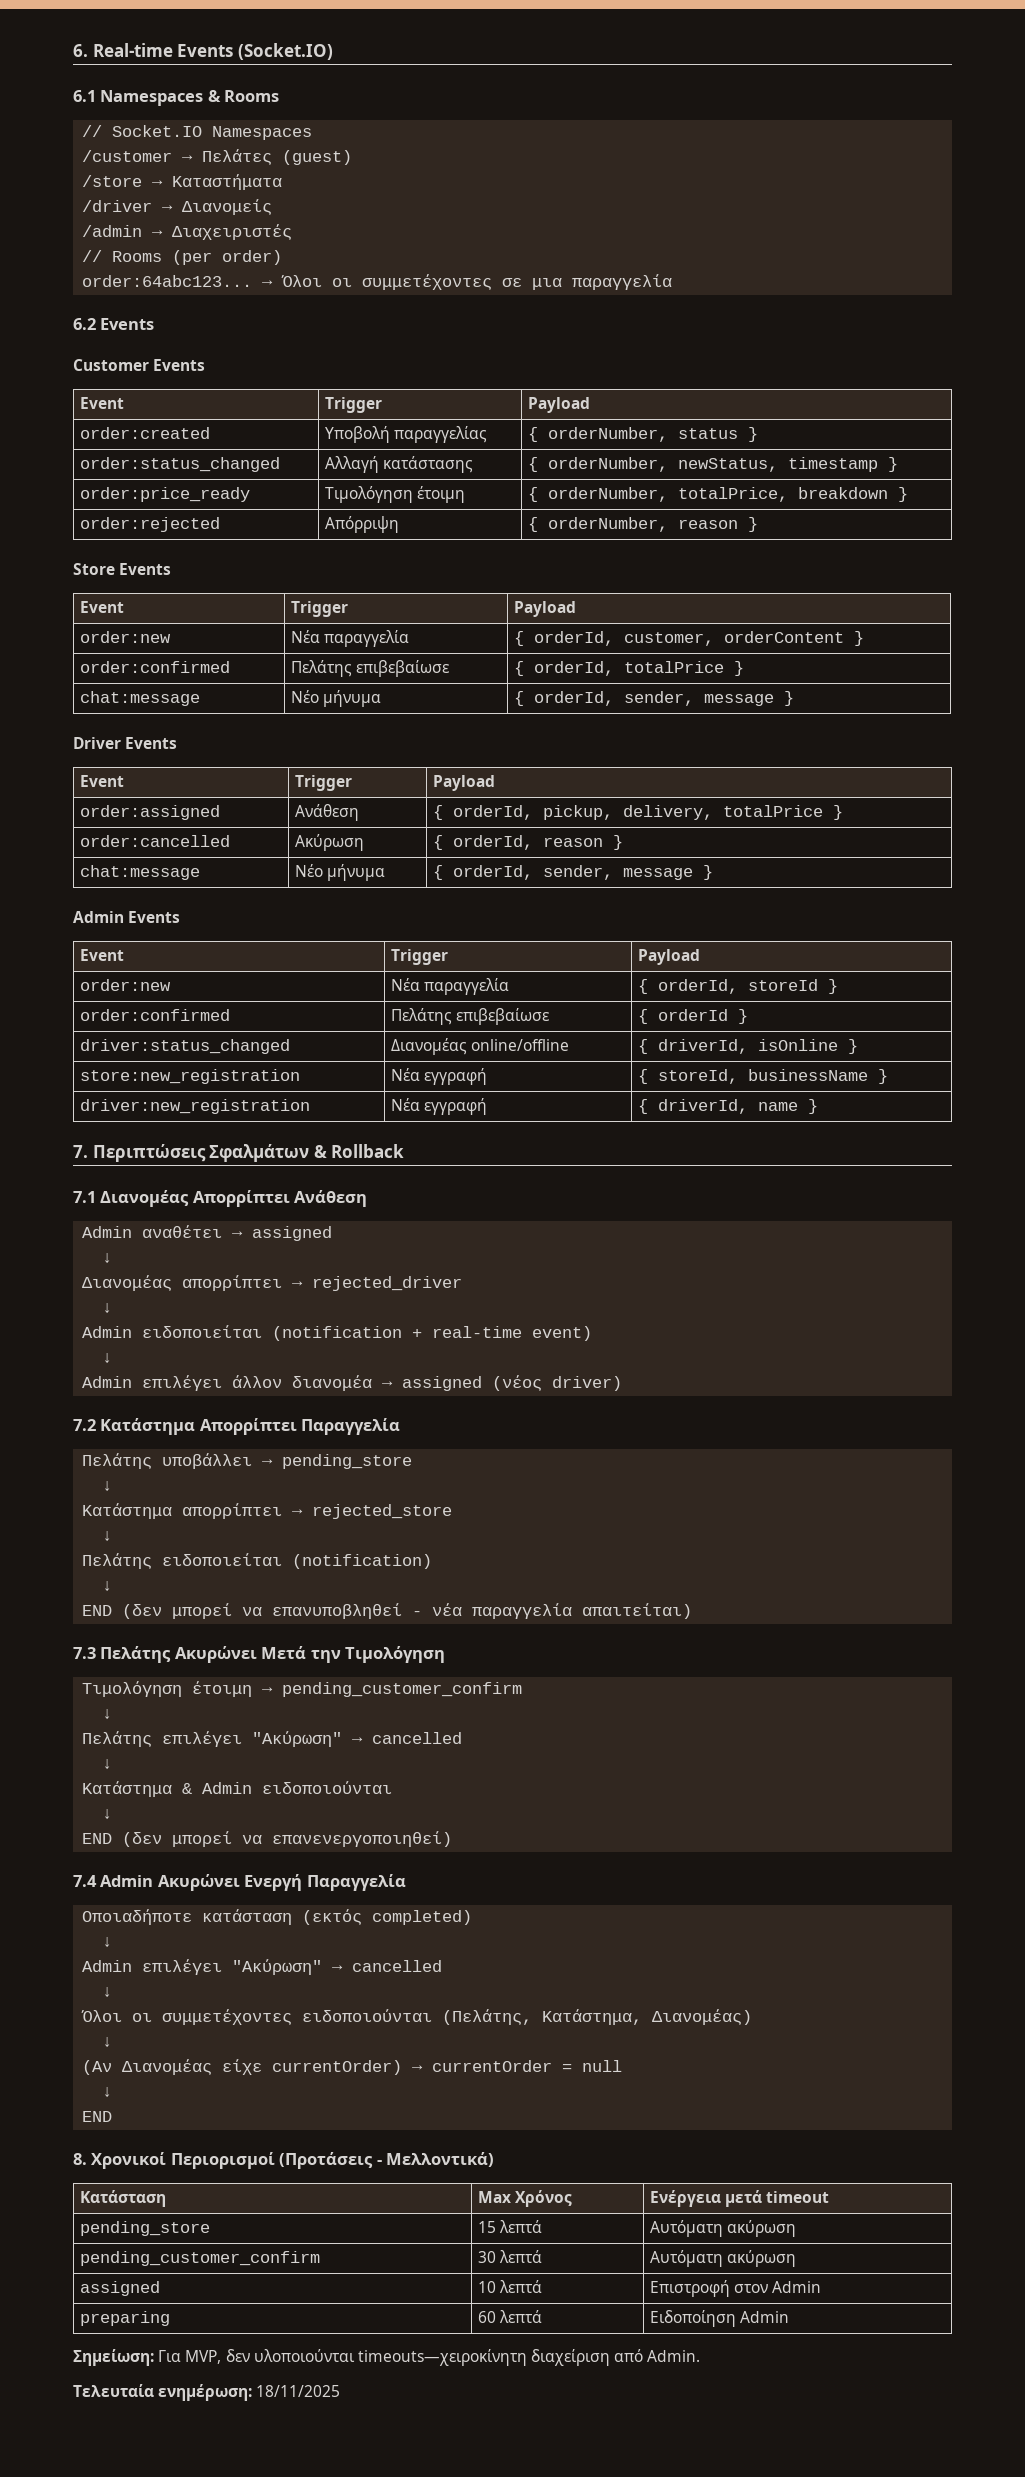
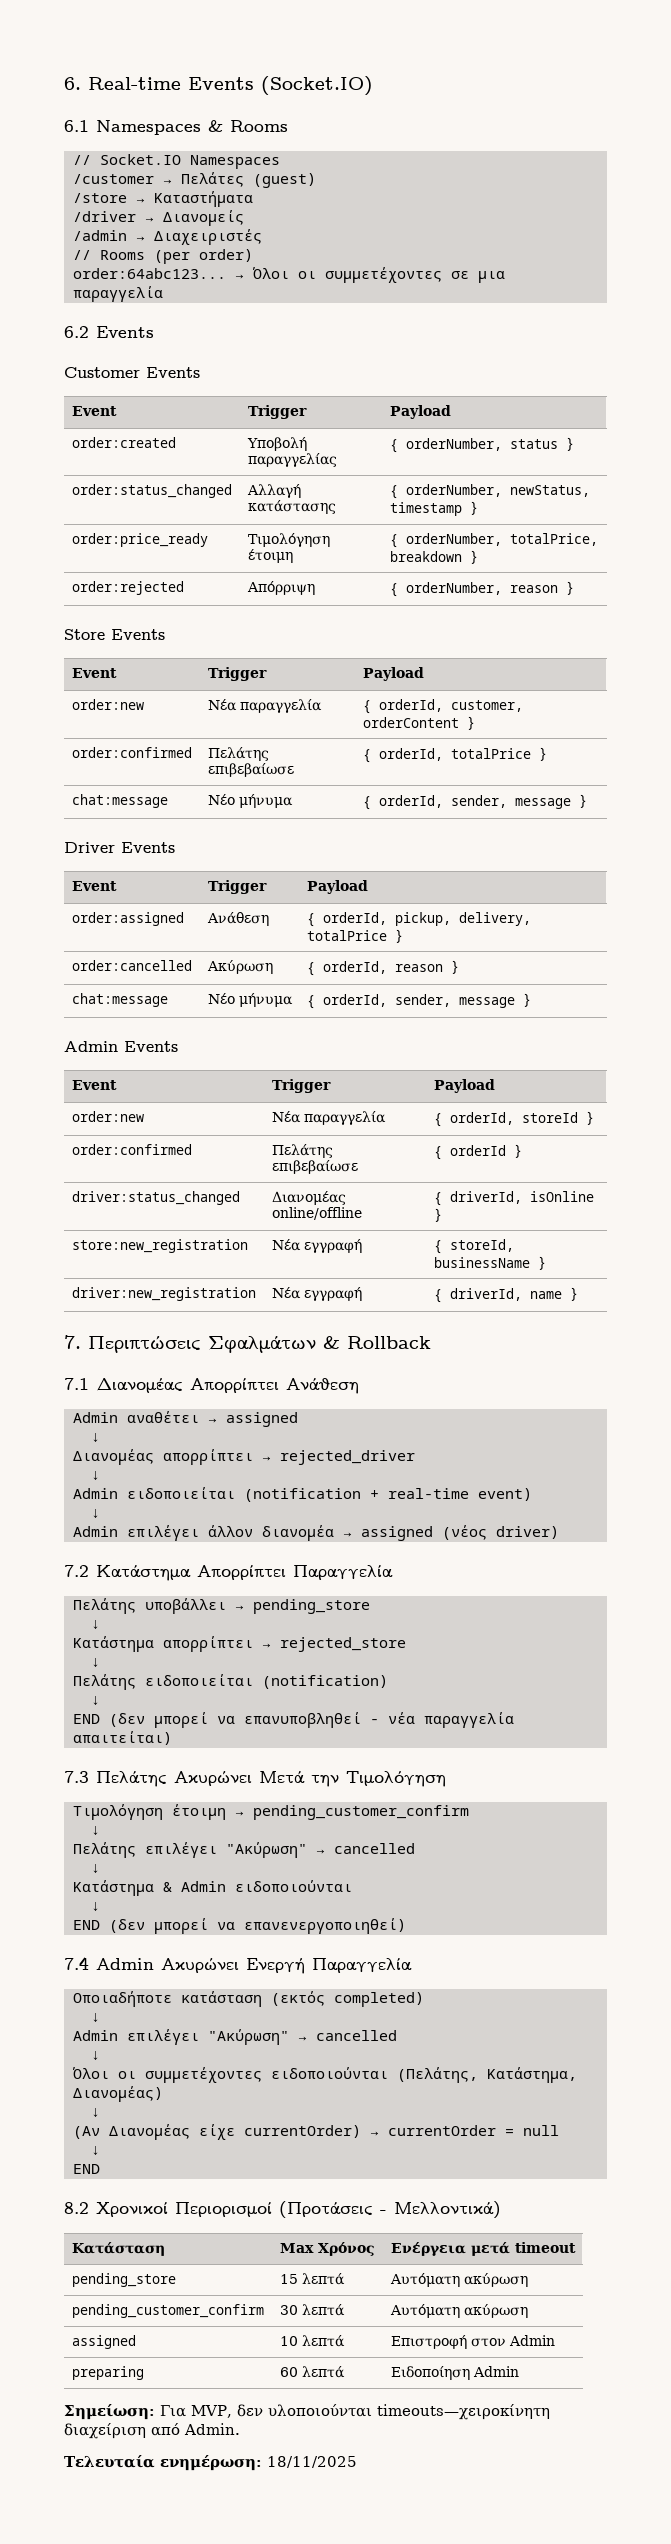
[73,2153,87,2165] 8. -> [64,2202,89,2214] 8.2

